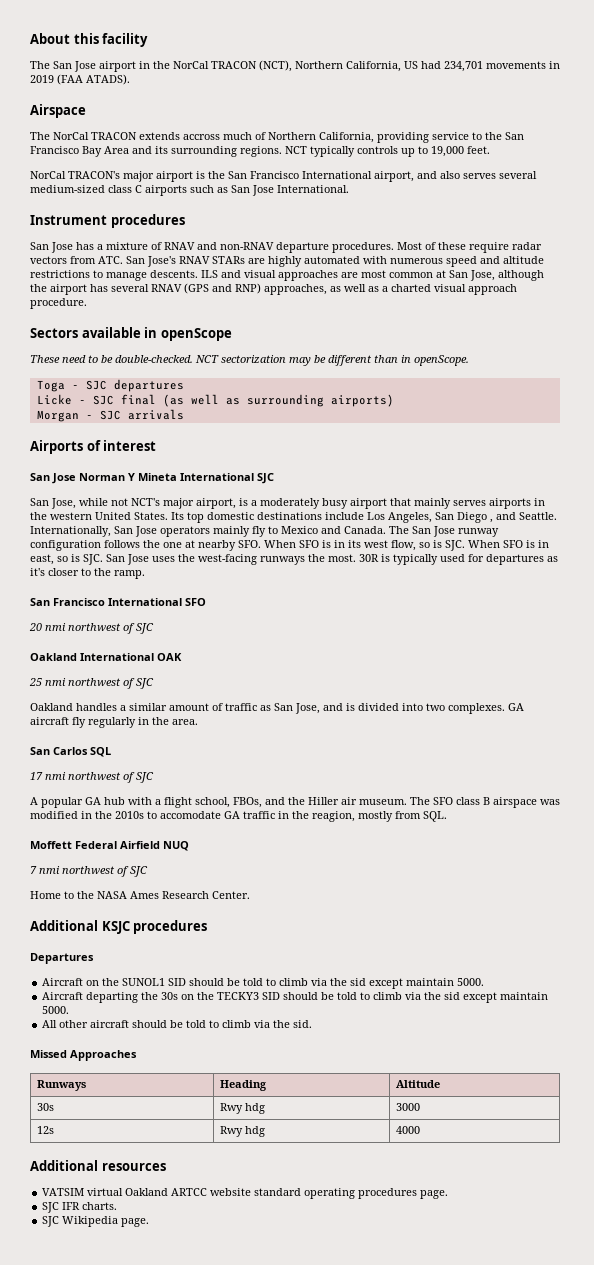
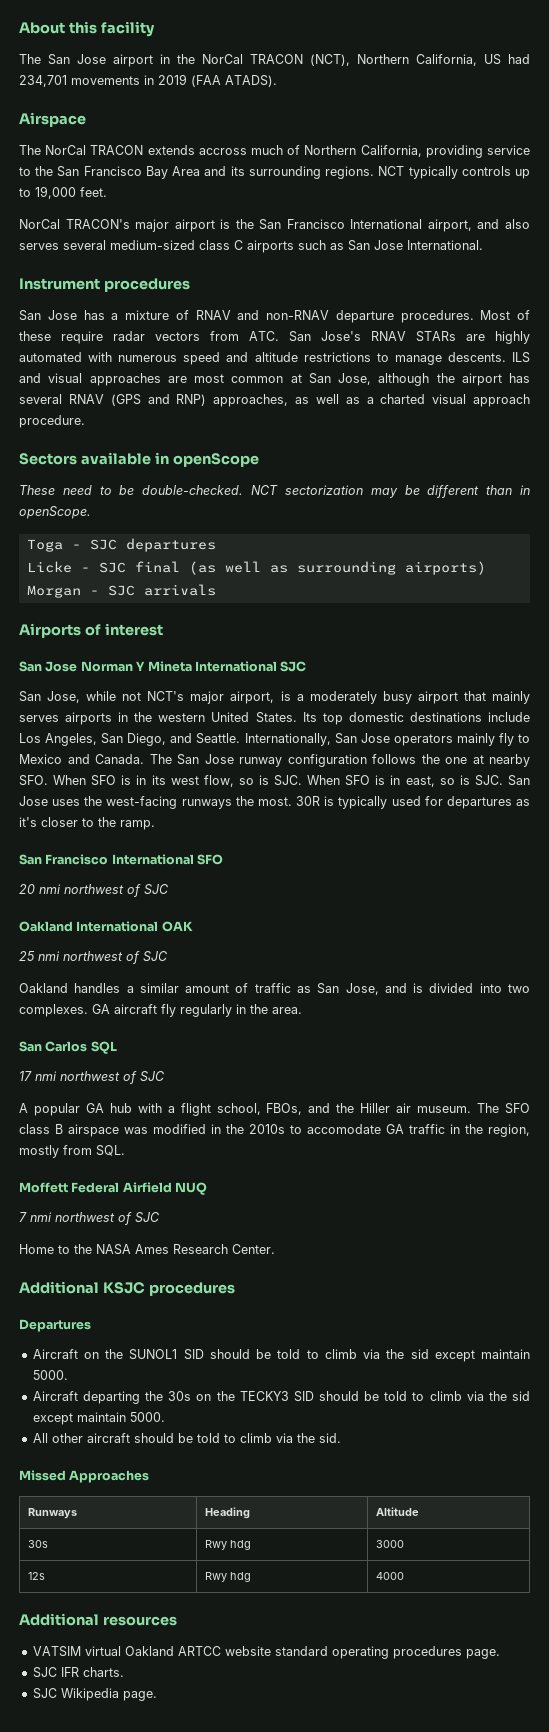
[457,512,493,523] Diego , -> [127,733,167,746] Diego,
[312,811,355,822] reagion, -> [488,1124,530,1137] region,

